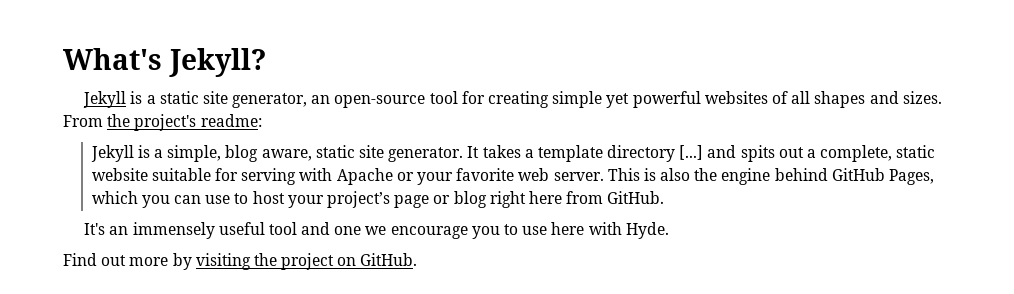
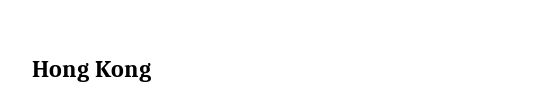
[63,48,266,77] [83,91,942,108] [63,114,262,131] [90,145,936,162] [91,168,934,185] [91,191,665,208] [84,222,669,239] [63,253,418,270] What's Jekyll? // Jekyll is a static site generator, an open-source tool for creating simple yet powerful websites of all shapes and sizes. From the project's readme: // Jekyll is a simple, blog aware, static site generator. It takes a template directory [...] and spits out a complete, static website suitable for serving with Apache or your favorite web server. This is also the engine behind GitHub Pages, which you can use to host your project’s page or blog right here from GitHub. // It's an immensely useful tool and one we encourage you to use here with Hyde. // Find out more by visiting the project on GitHub. -> [32,61,152,82] Hong Kong

